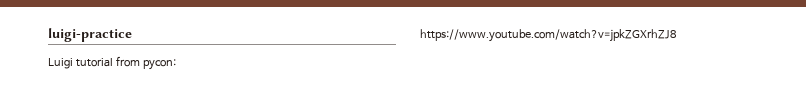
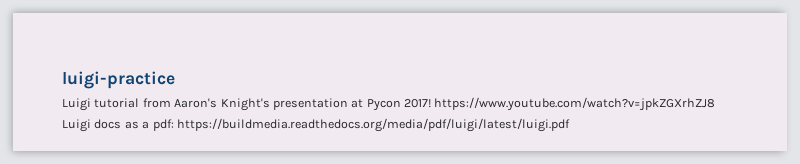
[142,59,176,70] [420,29,676,42] pycon: https://www.youtube.com/watch?v=jpkZGXrhZJ8 -> [174,97,716,111] [62,118,570,132] Aaron's Knight's presentation at Pycon 2017! https://www.youtube.com/watch?v=jpkZGXrhZJ8 // Luigi docs as a pdf: https://buildmedia.readthedocs.org/media/pdf/luigi/latest/luigi.pdf

